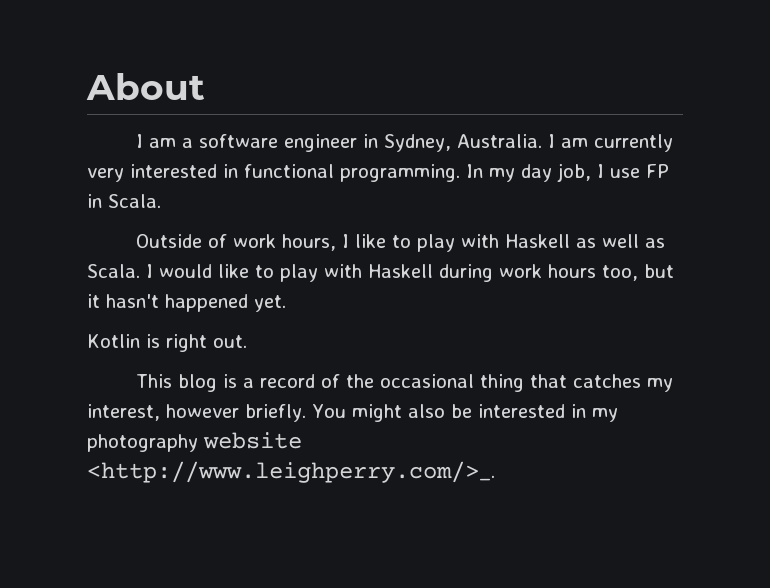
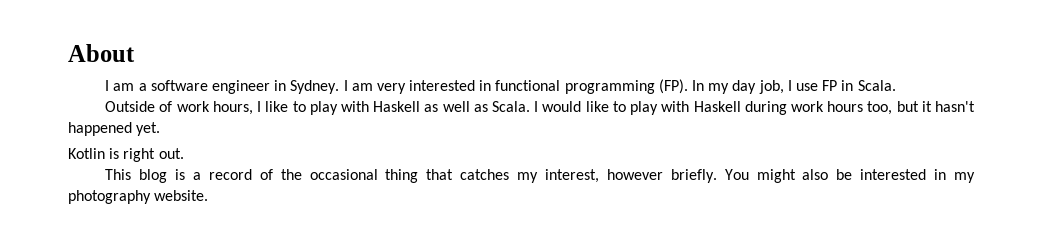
[384,134,674,152] Sydney, Australia. I am currently -> [290,80,373,94] Sydney. I am
[340,164,460,182] programming. -> [564,79,688,94] programming (FP).
[203,432,302,449] [87,461,495,483] website <http://www.leighperry.com/>_. -> [154,190,209,201] website.

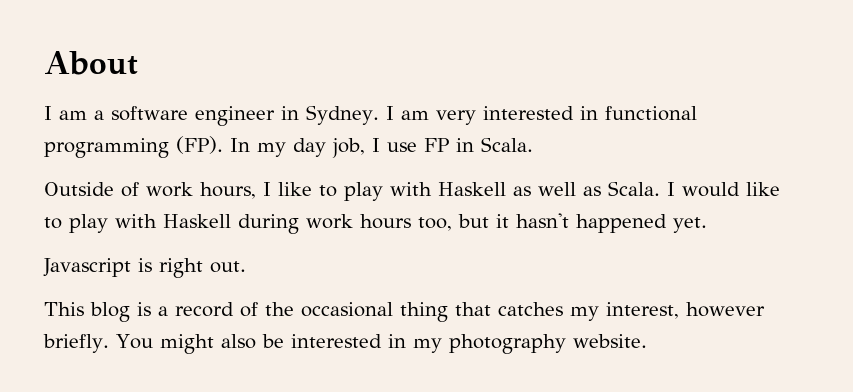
[68,148,105,159] Kotlin -> [43,258,131,277] Javascript

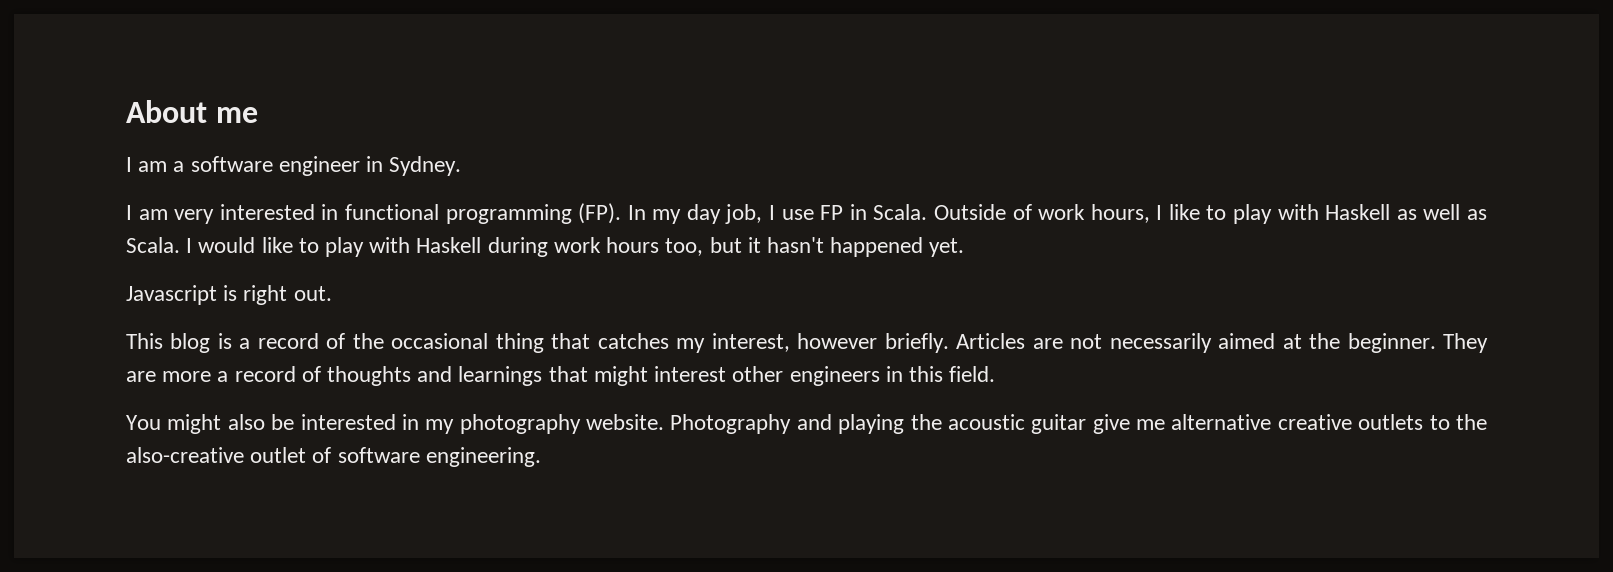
(138, 63) none -> [215,107,258,123] me
(379, 115) none -> (462, 166) //
(533, 144) // -> (928, 212) none
(109, 343) none -> [956,333,1489,353] [126,366,996,386] Articles are not necessarily aimed at the beginner. They are more a record of thoughts and learnings that might interest other engineers in this field. //
(647, 341) none -> [670,414,1487,434] [126,447,541,467] Photography and playing the acoustic guitar give me alternative creative outlets to the also-creative outlet of software engineering.

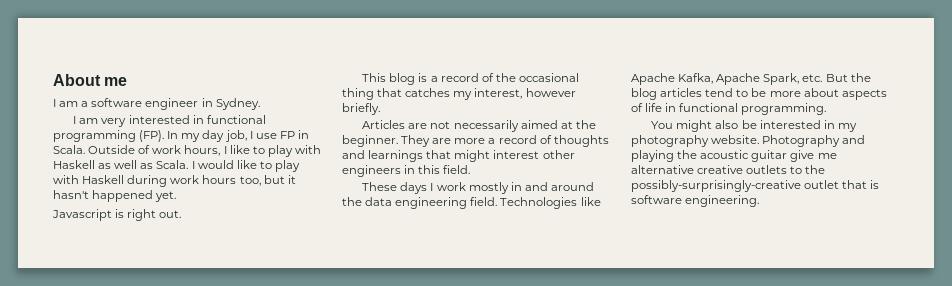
(949, 343) none -> (380, 109) //
(996, 374) none -> [362,182,594,194] [342,197,601,209] [631,73,871,85] [631,88,887,100] [631,103,827,115] // These days I work mostly in and around the data engineering field. Technologies like Apache Kafka, Apache Spark, etc. But the blog articles tend to be more about aspects of life in functional programming.
[126,447,332,463] also-creative outlet of -> [631,180,880,192] possibly-surprisingly-creative outlet that is

